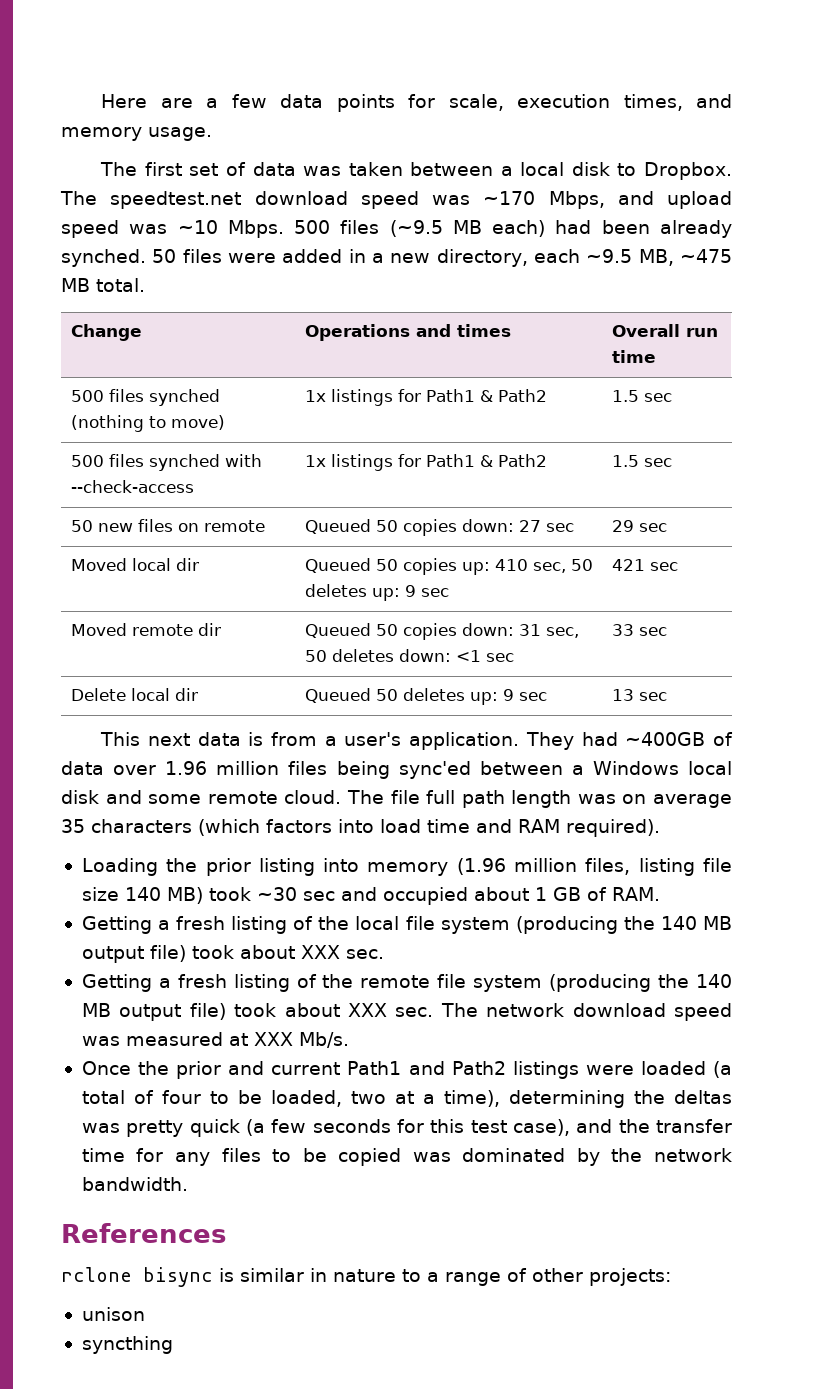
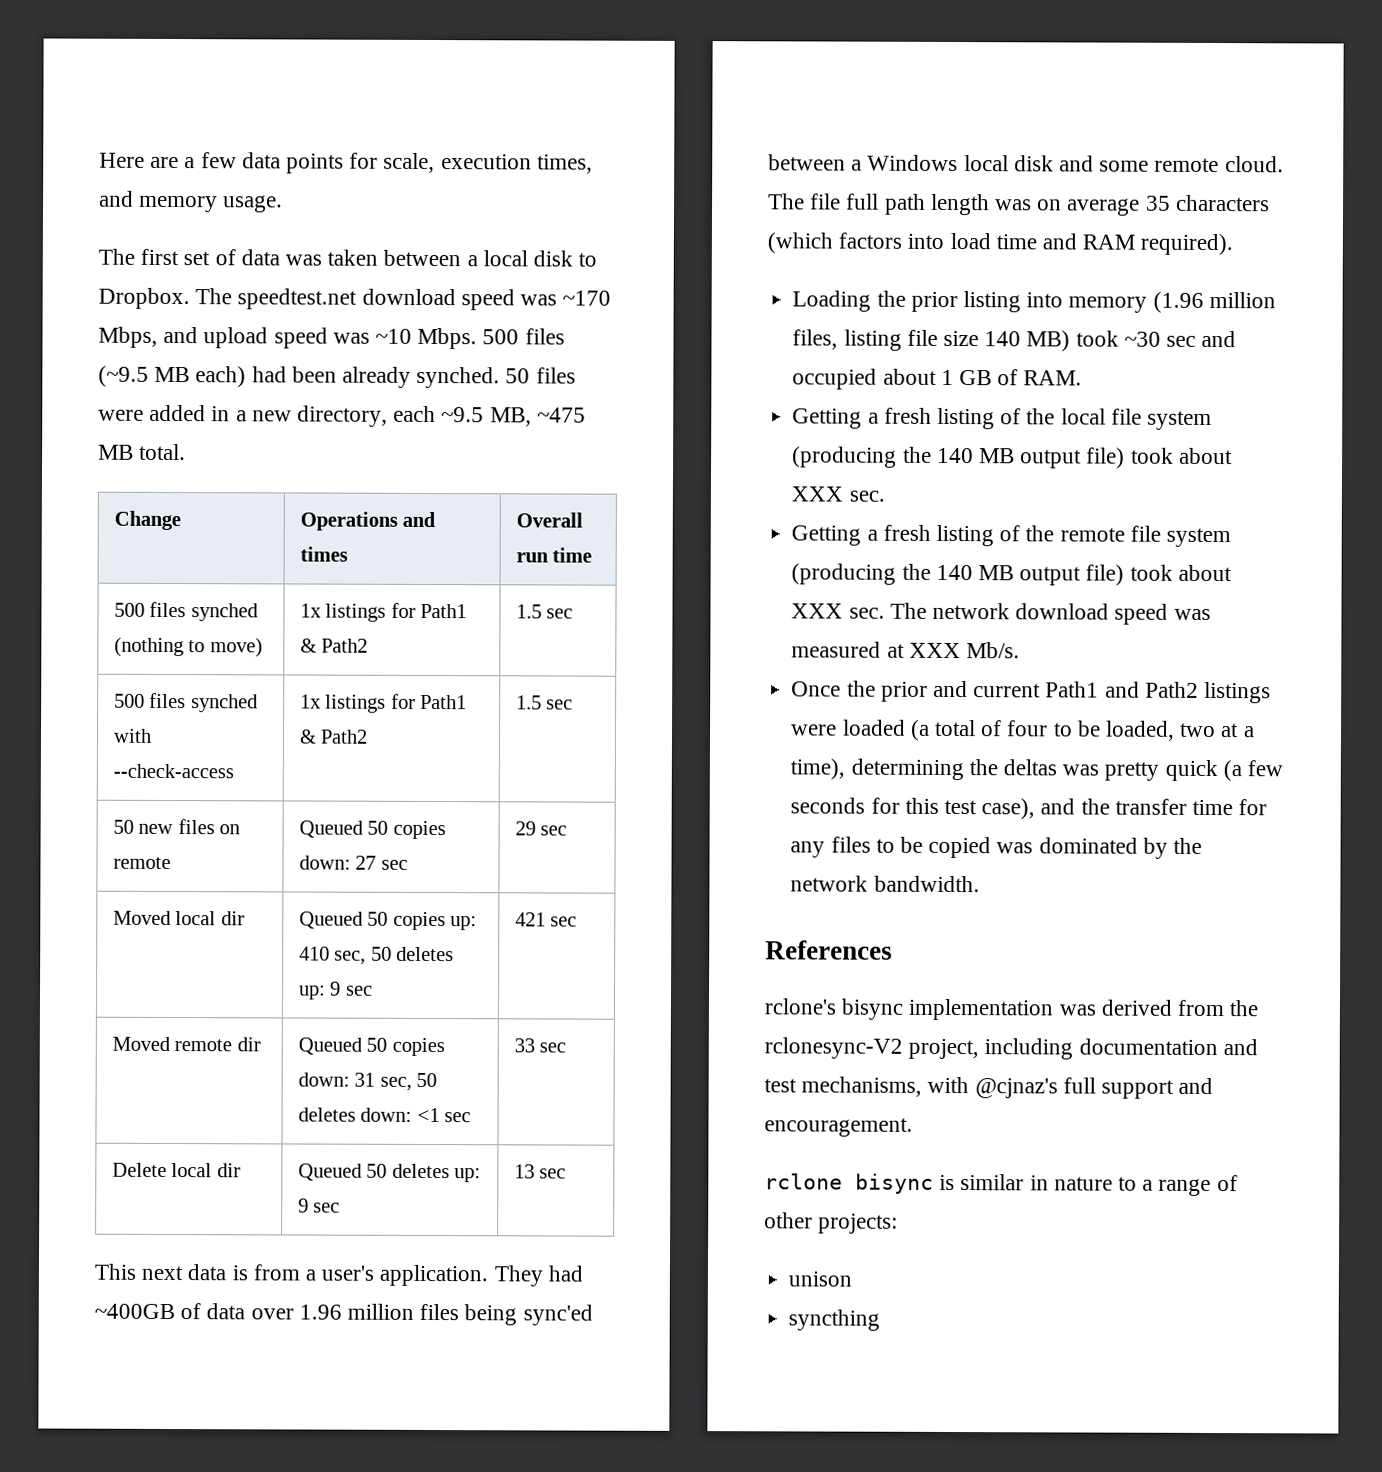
(226, 1233) none -> [764,998,1259,1021] [764,1037,1258,1060] [764,1076,1214,1099] [764,1117,913,1137] // rclone's bisync implementation was derived from the rclonesync-V2 project, including documentation and test mechanisms, with @cjnaz's full support and encouragement.

